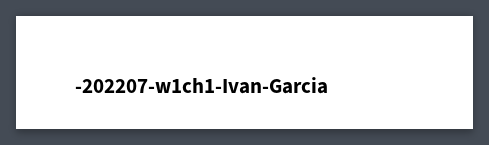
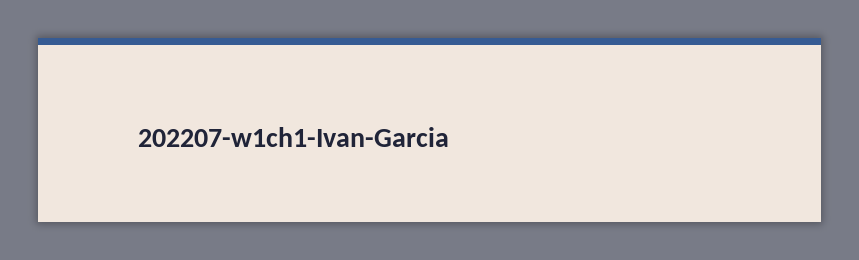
[75,77,328,94] -202207-w1ch1-Ivan-Garcia -> [138,127,449,147] 202207-w1ch1-Ivan-Garcia

